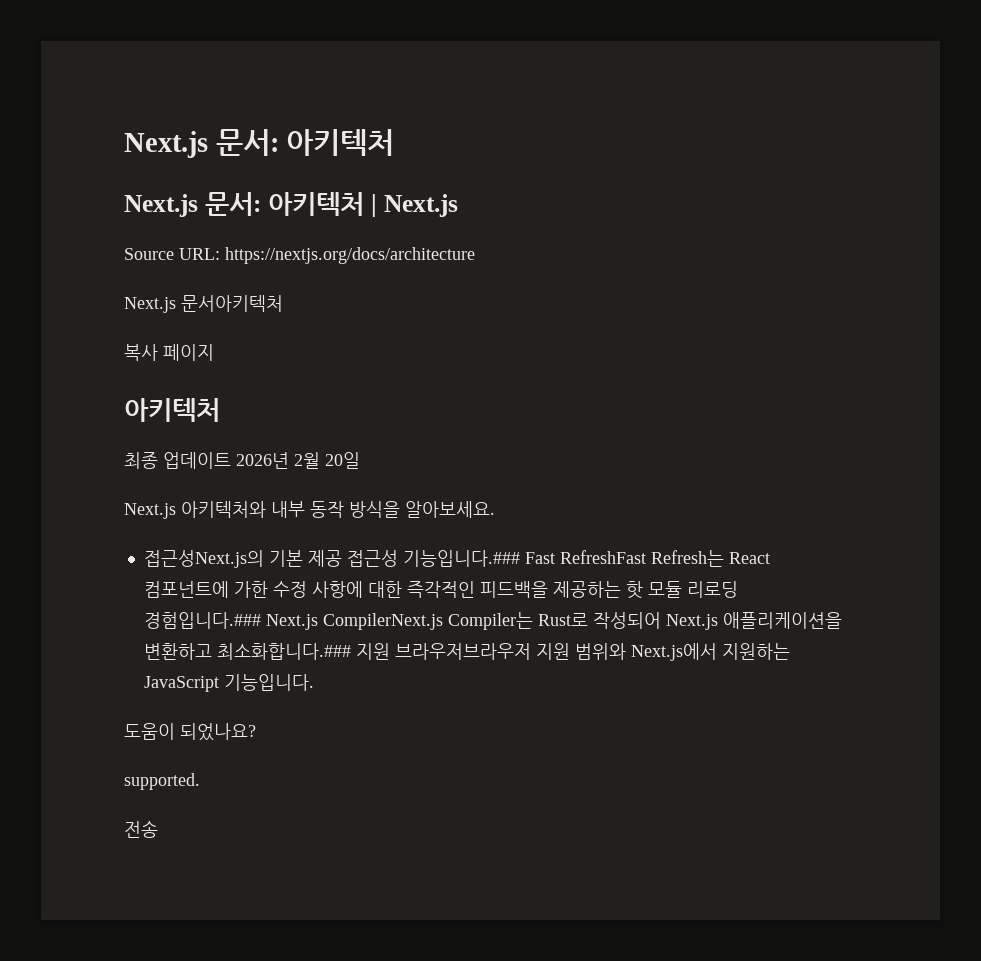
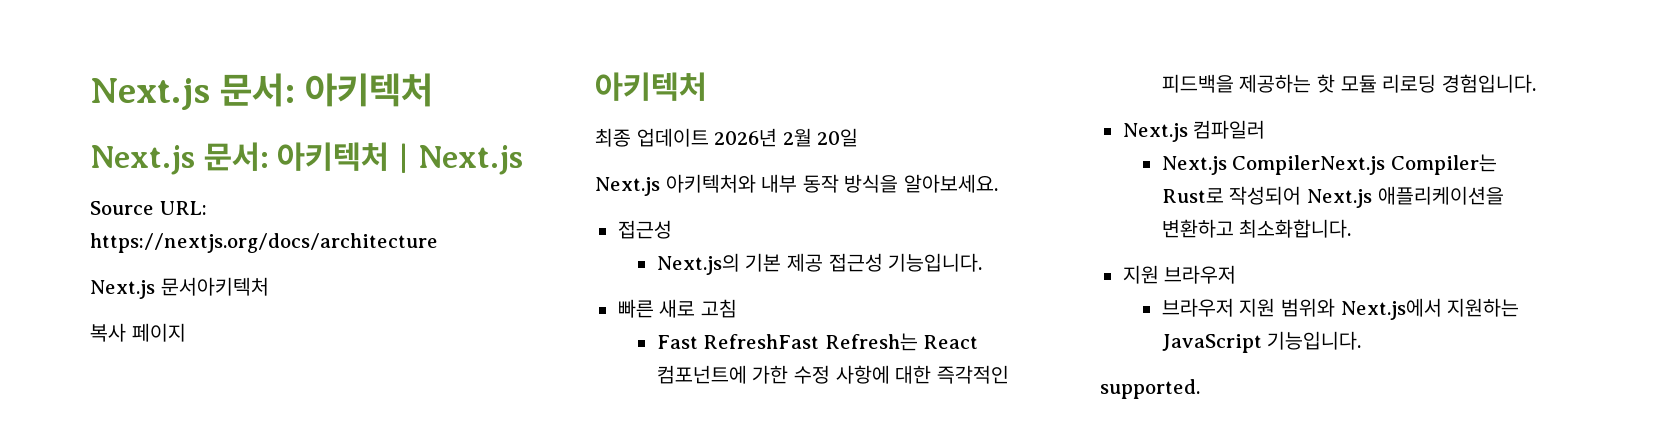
[143,550,264,568] 접근성Next.js의 -> [617,220,672,239] [656,253,740,275] 접근성 // Next.js의
[402,550,520,567] 기능입니다.### -> [888,253,983,272] [617,299,737,318] 기능입니다. // 빠른 새로 고침 //
[143,612,261,629] 경험입니다.### -> [1441,74,1536,93] [1122,120,1266,142] 경험입니다. // Next.js 컴파일러 //
[216,643,531,660] 최소화합니다.### 지원 브라우저브라우저 -> [1239,219,1352,238] [1122,265,1237,284] [1161,298,1234,317] 최소화합니다. // 지원 브라우저 // 브라우저
[124,723,256,741] // 도움이 되었나요? -> (1362, 340) none
[124,820,158,838] // 전송 -> (1200, 389) none

